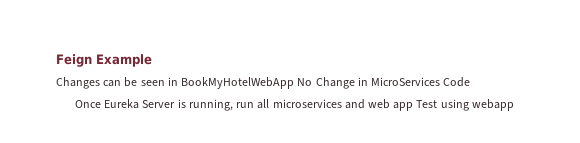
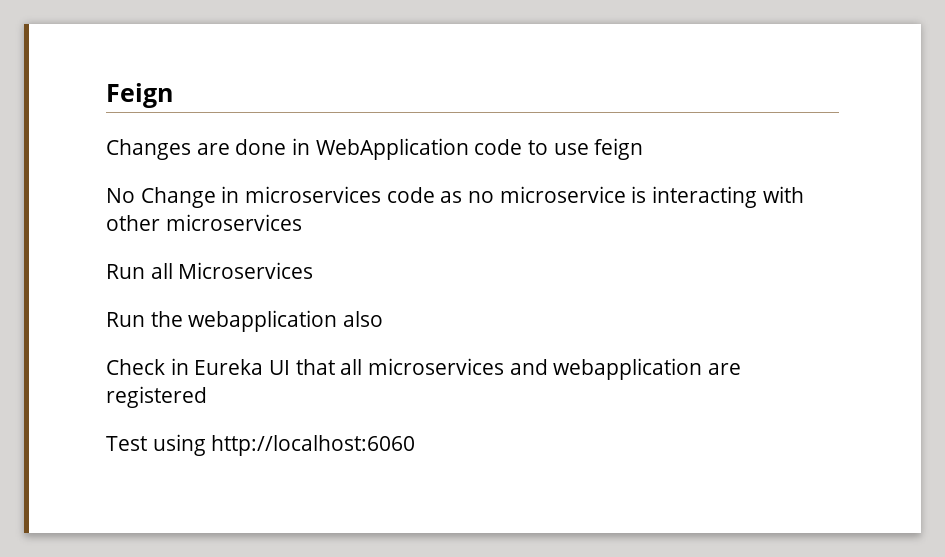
[96,54,152,67] Example -> (173, 95) none
[103,77,471,89] [74,99,414,111] can be seen in BookMyHotelWebApp No Change in MicroServices Code // Once Eureka Server is running, run all microservices and web app -> [196,138,644,160] [106,186,804,208] [106,214,302,231] [106,262,314,279] [106,310,384,332] [106,358,742,380] [106,386,207,408] are done in WebApplication code to use feign // No Change in microservices code as no microservice is interacting with other microservices // Run all Microservices // Run the webapplication also // Check in Eureka UI that all microservices and webapplication are registered //
[471,99,514,111] webapp -> [211,435,416,456] http://localhost:6060

